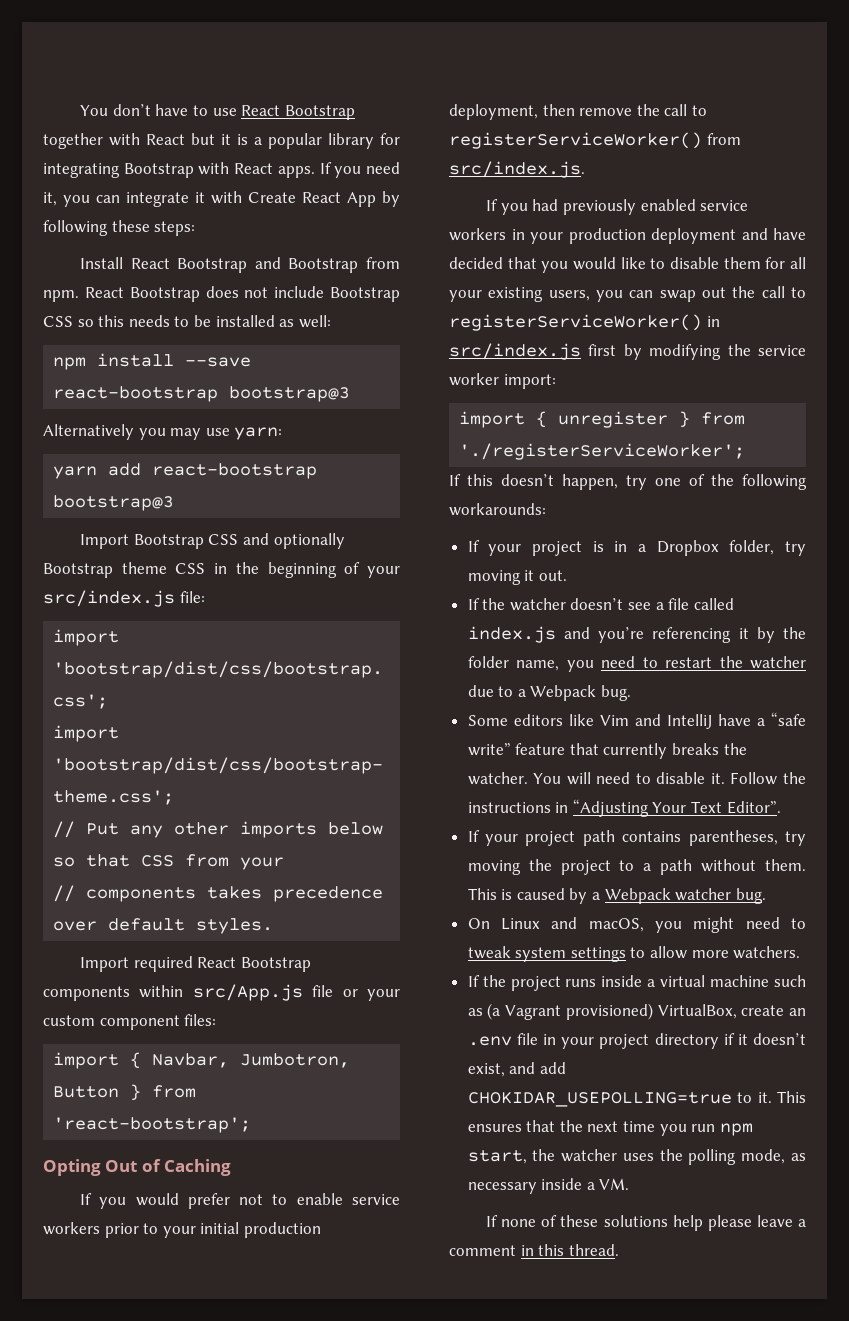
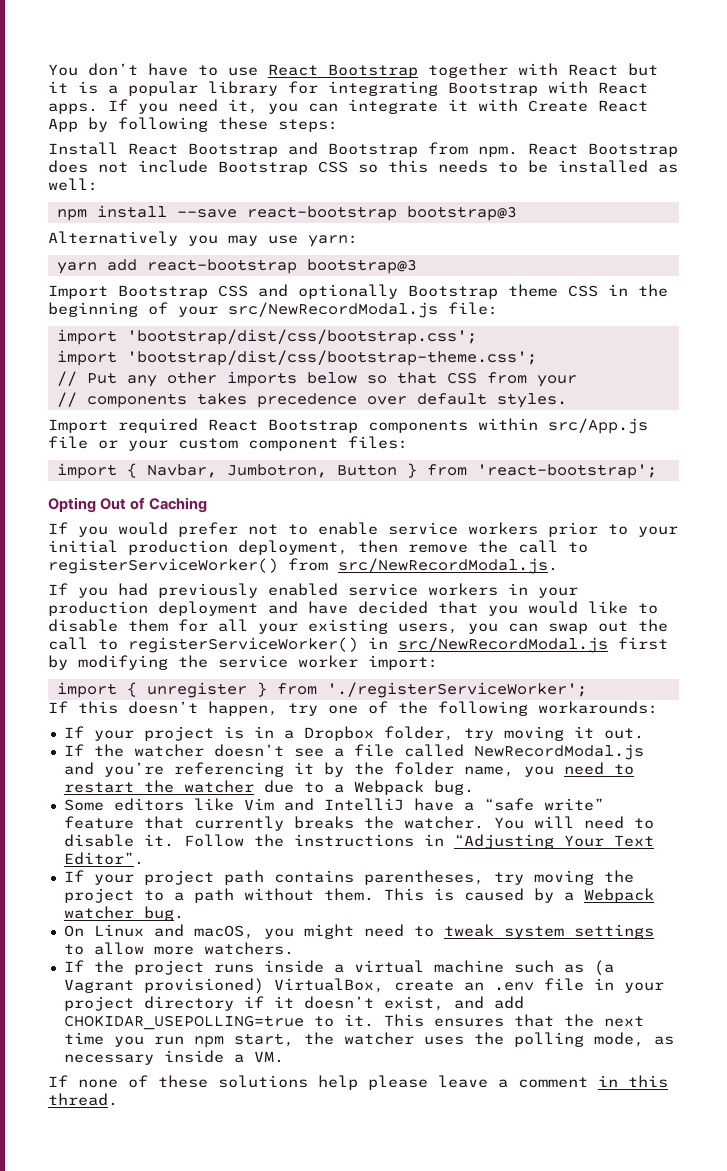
[43,590,175,607] src/index.js -> [228,302,438,318] src/NewRecordModal.js
[449,161,585,178] src/index.js. -> [338,558,558,574] src/NewRecordModal.js.
[449,343,581,360] src/index.js -> [398,637,608,653] src/NewRecordModal.js
[467,626,556,643] index.js -> [473,744,644,760] NewRecordModal.js

